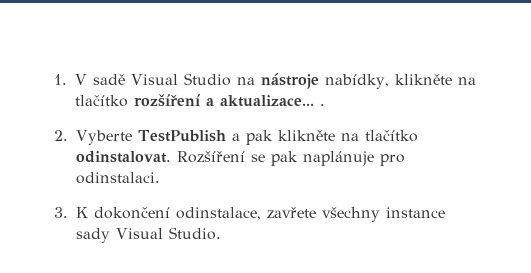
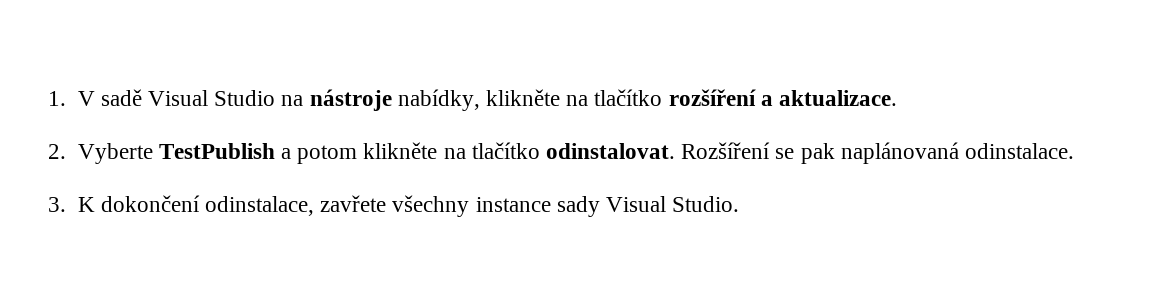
[220,95,325,107] aktualizace... . -> [779,90,898,106] aktualizace.
[245,130,273,145] pak -> [297,145,358,164] potom
[303,151,405,166] [76,172,160,184] naplánuje pro odinstalaci. -> [840,142,1075,164] naplánovaná odinstalace.

